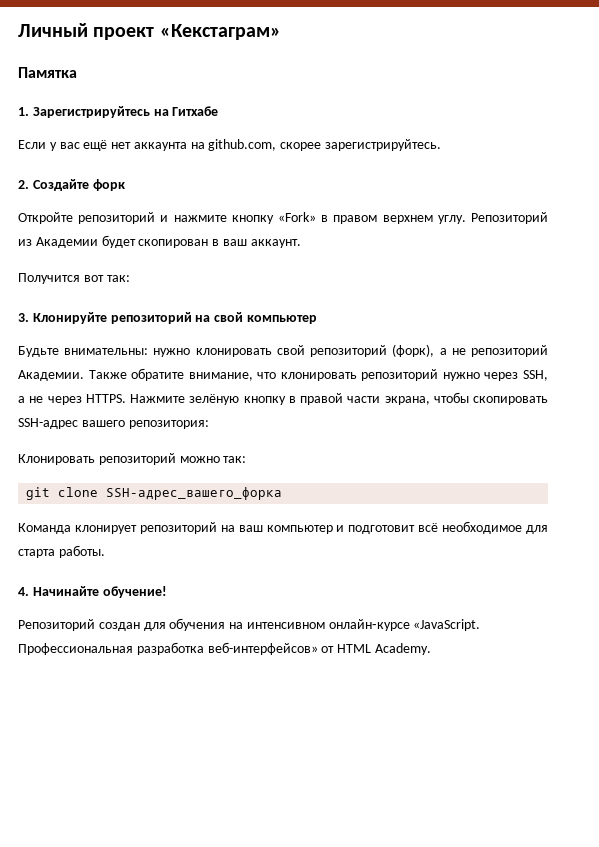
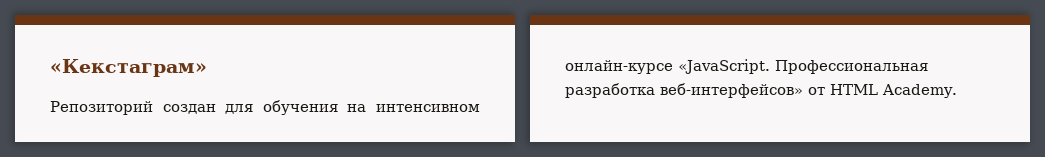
[18,23,155,40] Личный проект -> (50, 68) none
[18,67,77,78] [18,106,219,118] [18,139,442,151] [18,179,125,191] [18,212,548,224] [18,235,301,248] [18,273,130,284] [18,312,317,324] [18,344,548,357] [18,368,548,381] [18,392,548,405] [18,418,209,429] [18,453,247,465] [26,487,283,500] [18,521,548,534] [18,545,105,558] [18,586,167,598] // Памятка // 1. Зарегистрируйтесь на Гитхабе // Если у вас ещё нет аккаунта на github.com, скорее зарегистрируйтесь. // 2. Создайте форк // Откройте репозиторий и нажмите кнопку «Fork» в правом верхнем углу. Репозиторий из Академии будет скопирован в ваш аккаунт. // Получится вот так: // 3. Клонируйте репозиторий на свой компьютер // Будьте внимательны: нужно клонировать свой репозиторий (форк), а не репозиторий Академии. Также обратите внимание, что клонировать репозиторий нужно через SSH, а не через HTTPS. Нажмите зелёную кнопку в правой части экрана, чтобы скопировать SSH-адрес вашего репозитория: // Клонировать репозиторий можно так: // git clone SSH-адрес_вашего_форка // Команда клонирует репозиторий на ваш компьютер и подготовит всё необходимое для старта работы. // 4. Начинайте обучение! -> (207, 68) none

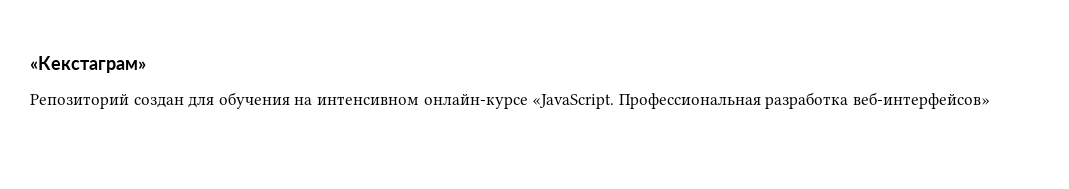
[808,84,957,98] от HTML Academy. -> (990, 100) none

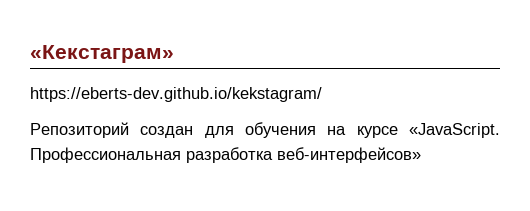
(146, 64) none -> [30,87,322,102] // https://eberts-dev.github.io/kekstagram/
[316,93,528,109] интенсивном онлайн‑курсе -> [356,126,398,138] курсе

